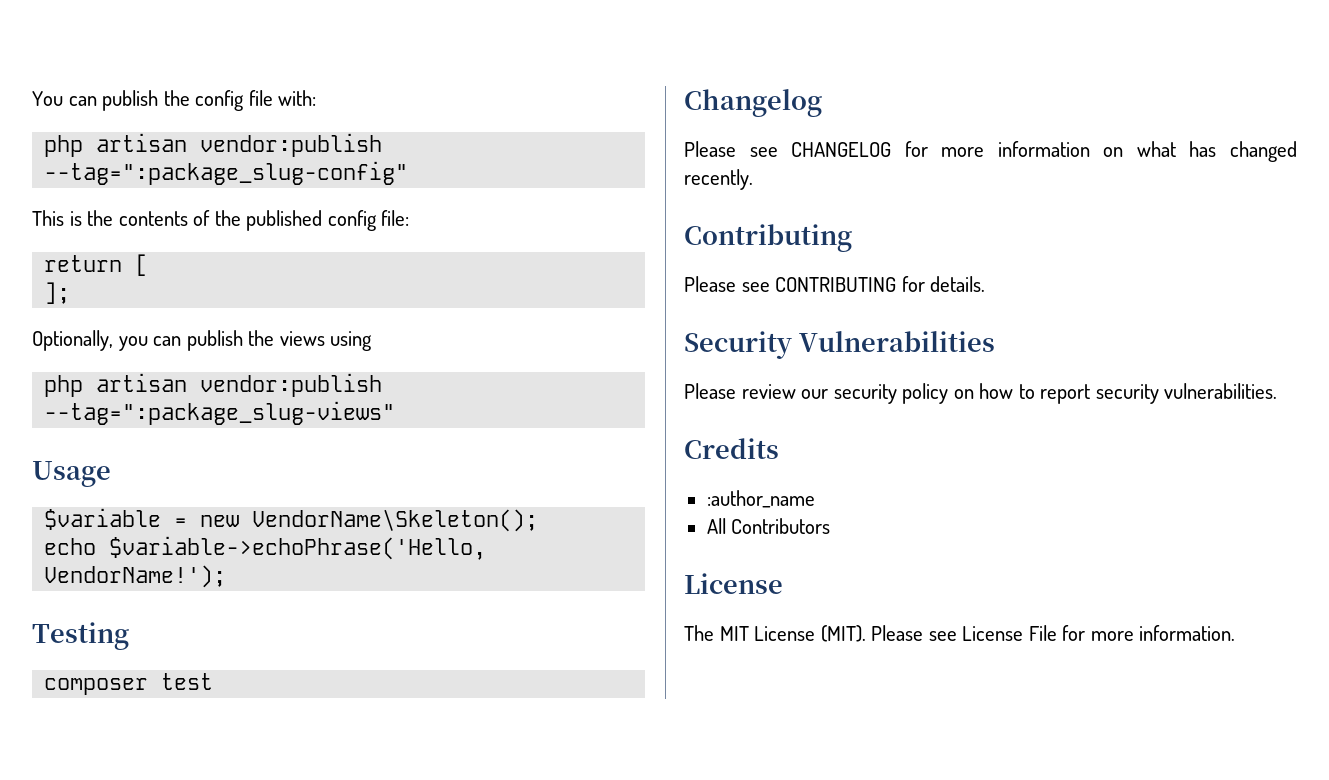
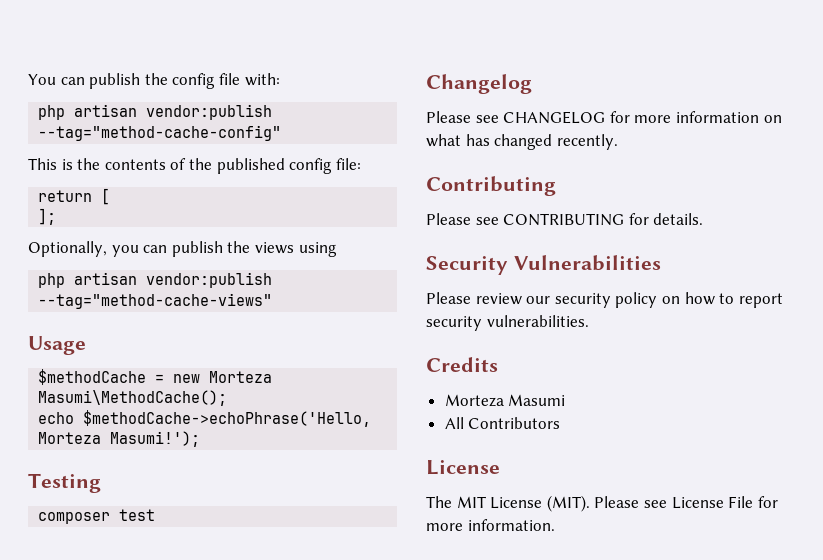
[44,161,409,185] --tag=":package_slug-config" -> [38,125,282,141] --tag="method-cache-config"
[44,401,396,425] --tag=":package_slug-views" -> [38,293,273,309] --tag="method-cache-views"
[44,508,162,530] $variable -> [38,369,147,385] $methodCache
[252,509,539,532] VendorName\Skeleton(); -> [209,371,273,383] [38,390,228,406] Morteza Masumi\MethodCache();
[109,536,487,560] [44,565,227,588] $variable->echoPhrase('Hello, VendorName!'); -> [83,410,372,427] [38,431,201,447] $methodCache->echoPhrase('Hello, Morteza Masumi!');
[706,490,815,508] :author_name -> [444,394,566,407] Morteza Masumi

